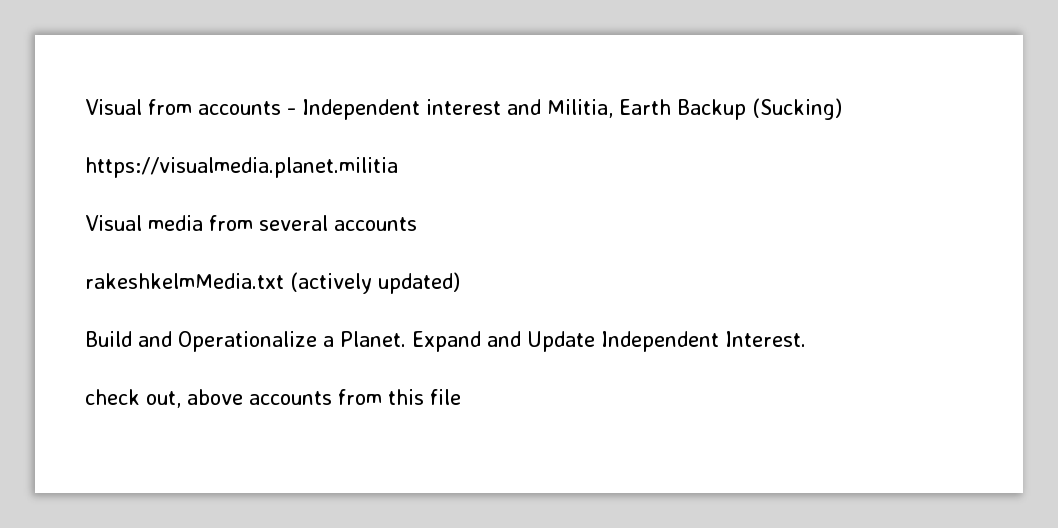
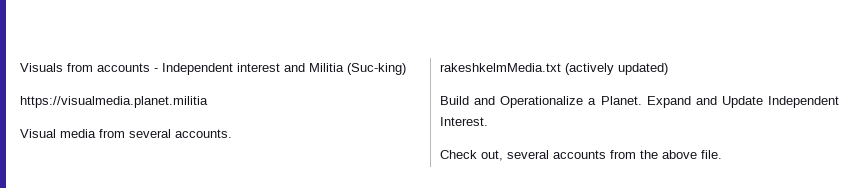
[85,99,142,115] Visual -> [20,63,63,72] Visuals
[547,98,842,120] Militia, Earth Backup (Sucking) -> [309,63,406,75] Militia (Suc-king)
[334,217,417,231] accounts -> [175,129,232,138] accounts.
[85,389,461,408] check out, above accounts from this file -> [440,150,722,161] Check out, several accounts from the above file.

